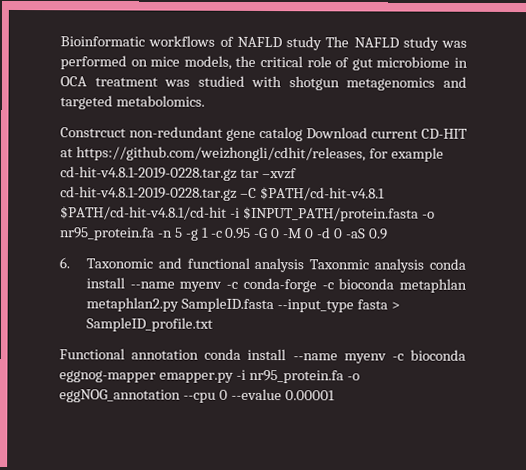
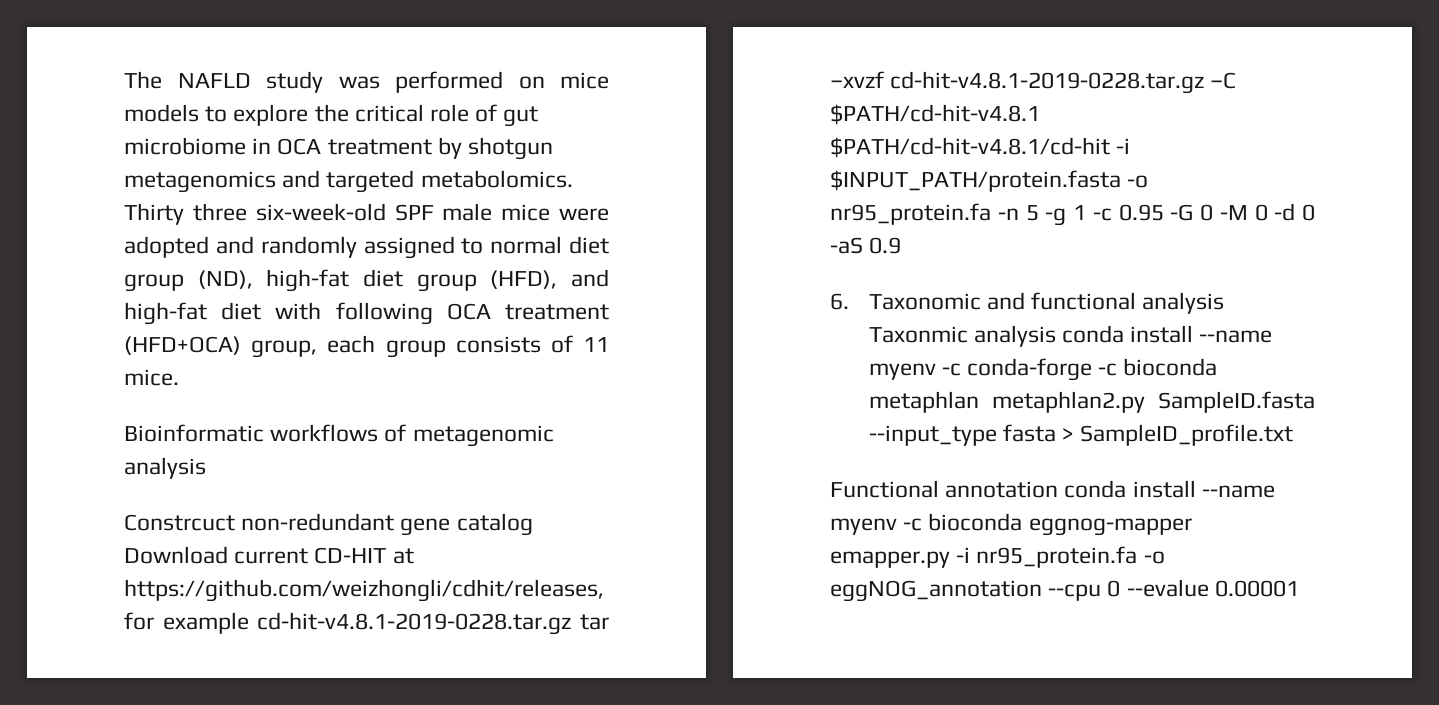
[60,35,322,51] Bioinformatic workflows of NAFLD study -> (124, 80) none
[183,55,232,70] models, -> [124,104,309,126] models to explore
[164,75,283,88] was studied with -> [437,137,462,159] by
(205, 101) none -> [124,203,609,225] [124,236,609,259] [124,269,609,292] [124,302,609,325] [124,335,609,358] [124,369,179,386] [124,424,554,447] [124,457,206,479] Thirty three six-week-old SPF male mice were adopted and randomly assigned to normal diet group (ND), high-fat diet group (HFD), and high-fat diet with following OCA treatment (HFD+OCA) group, each group consists of 11 mice. // Bioinformatic workflows of metagenomic analysis

